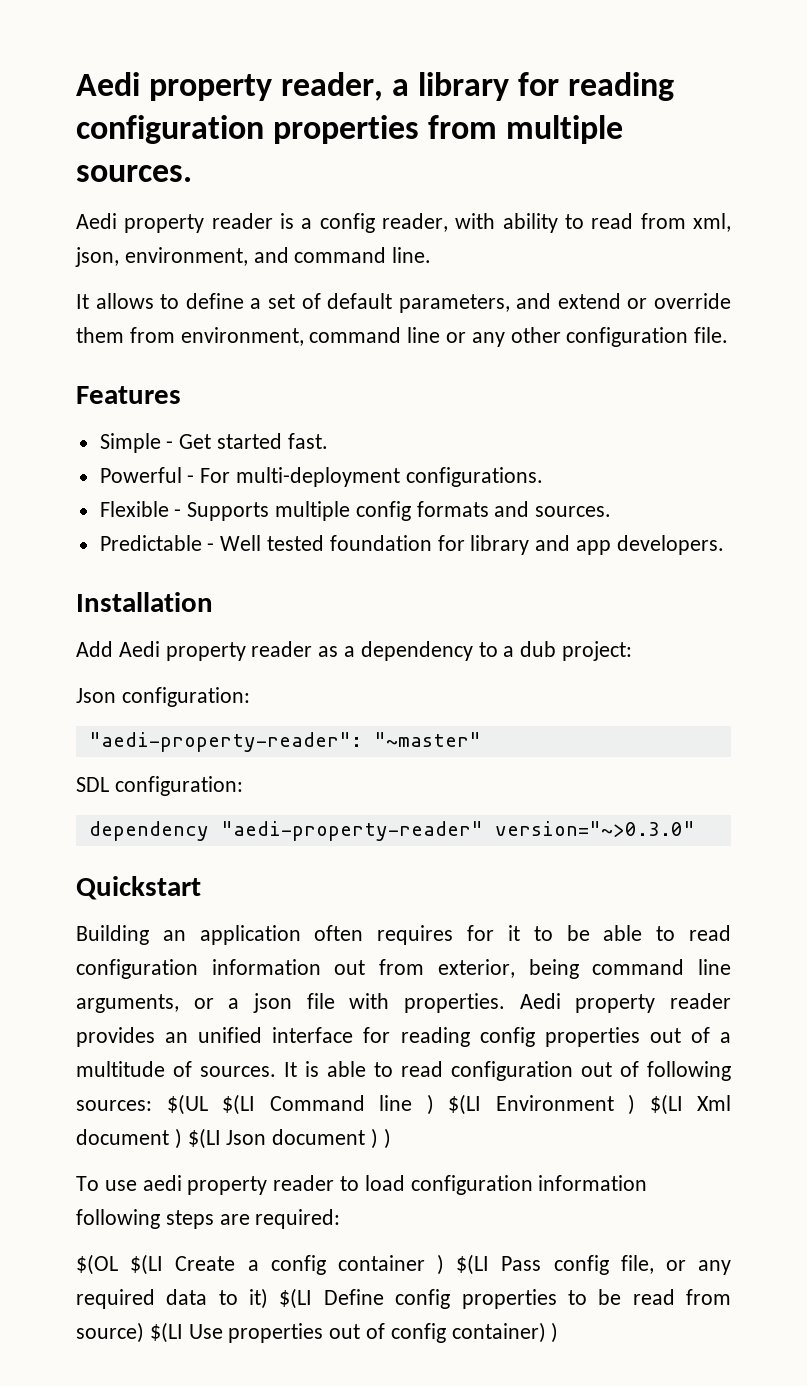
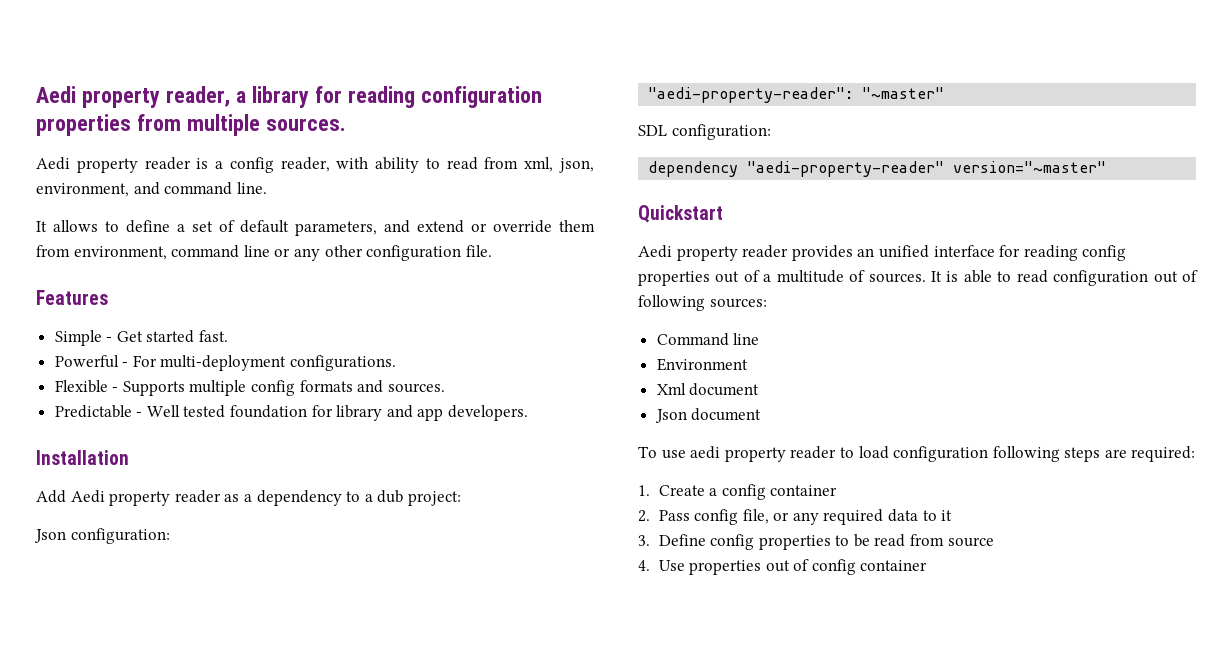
[494,821,695,837] version="~>0.3.0" -> [953,161,1107,173] version="~master"
[76,925,732,945] [76,959,731,979] [76,993,505,1013] Building an application often requires for it to be able to read configuration information out from exterior, being command line arguments, or a json file with properties. -> (723, 214) none
[166,1094,255,1115] $(UL $(LI -> (767, 303) //
[426,1094,481,1115] ) $(LI -> (760, 339) //
[628,1094,683,1115] ) $(LI -> (748, 364) //
[174,1128,221,1149] ) $(LI -> (760, 389) //
[371,1128,391,1149] ) ) -> (762, 414) none
[538,1175,648,1191] information -> (989, 454) none
[76,1254,164,1275] $(OL $(LI -> [638,485,650,496] 1.
[437,1254,490,1275] ) $(LI -> [638,510,650,522] // 2.
[249,1288,313,1309] it) $(LI -> [941,510,953,521] [638,535,650,546] it // 3.
[76,1322,183,1343] source) $(LI -> [947,537,994,547] [638,560,650,571] source // 4.
[451,1322,559,1343] container) ) -> [860,560,928,571] container

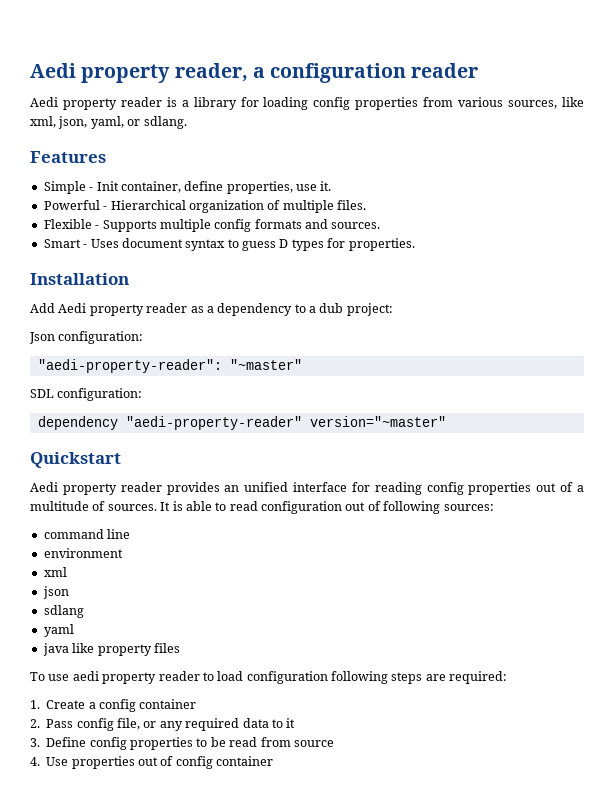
[251,86,542,108] [36,114,346,136] library for reading configuration properties from multiple sources. -> [270,63,479,83] configuration reader
[229,157,594,173] [36,182,267,197] [36,220,595,236] [36,245,492,261] [36,290,108,305] [54,330,229,346] [54,355,397,371] config reader, with ability to read from xml, json, environment, and command line. // It allows to define a set of default parameters, and extend or override them from environment, command line or any other configuration file. // Features // Simple - Get started fast. // Powerful - For multi-deployment configurations. -> [193,97,584,110] [30,116,187,129] [30,151,106,163] [43,181,332,194] [43,200,366,213] library for loading config properties from various sources, like xml, json, yaml, or sdlang. // Features // Simple - Init container, define properties, use it. // Powerful - Hierarchical organization of multiple files.
[54,405,529,421] Predictable - Well tested foundation for library and app developers. -> [43,238,415,251] Smart - Uses document syntax to guess D types for properties.
[656,333,729,346] Command -> [43,529,104,539] command
[656,358,748,371] [656,383,760,396] [654,408,762,423] Environment // Xml document // Json document -> [43,548,123,558] [43,567,67,577] [42,586,69,599] [43,605,84,618] [43,624,74,637] [42,643,180,656] environment // xml // json // sdlang // yaml // java like property files

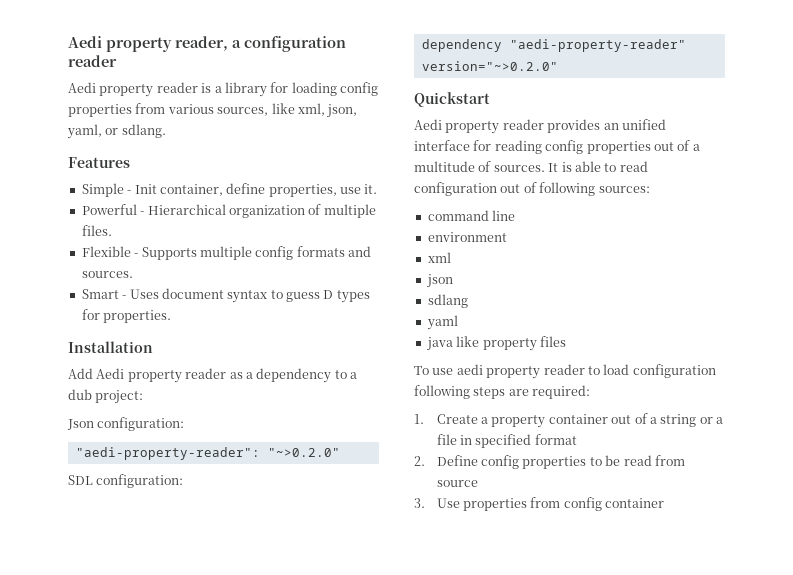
[229,359,302,370] "~master" -> [267,448,340,457] "~>0.2.0"
[309,416,446,427] version="~master" -> [421,61,558,71] version="~>0.2.0"
[99,699,197,712] [30,718,296,731] [30,738,40,747] config container // 2. Pass config file, or any required data to it // 3. -> [491,413,724,428] [436,434,577,448] [414,456,425,466] property container out of a string or a file in specified format // 2.
[30,757,40,766] 4. -> [414,498,425,508] 3.
[138,756,174,766] out of -> [530,497,561,508] from

